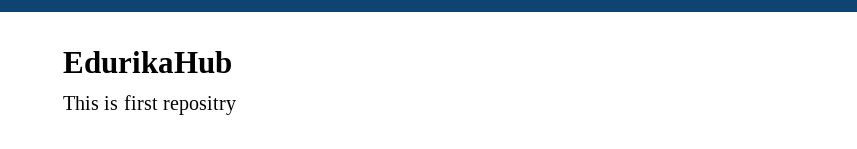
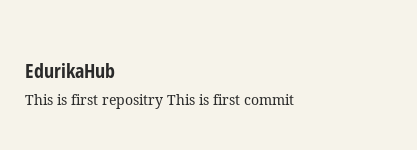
(237, 105) none -> [167,94,294,105] This is first commit

